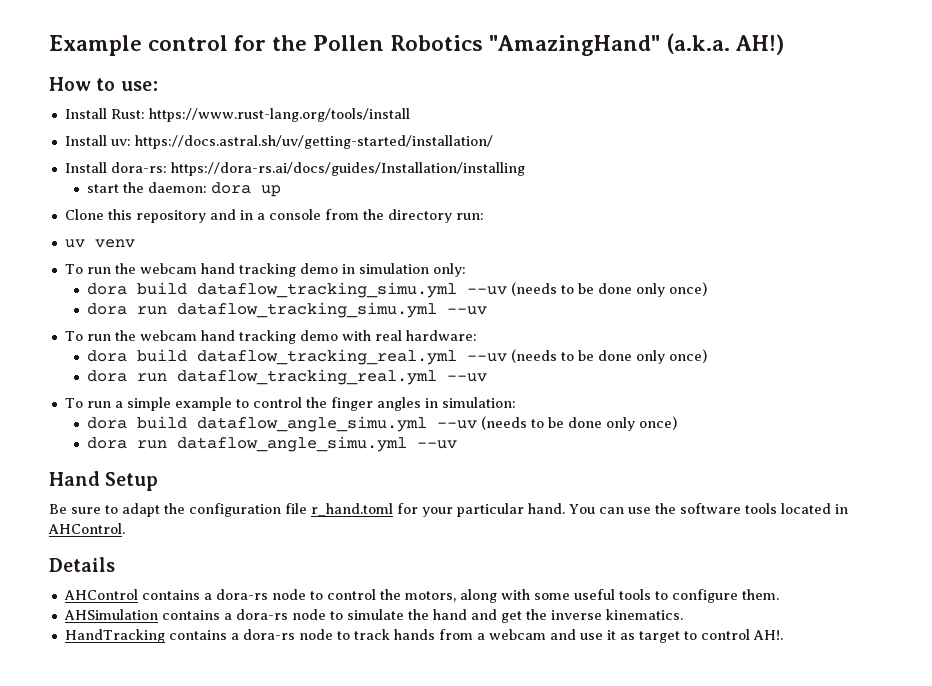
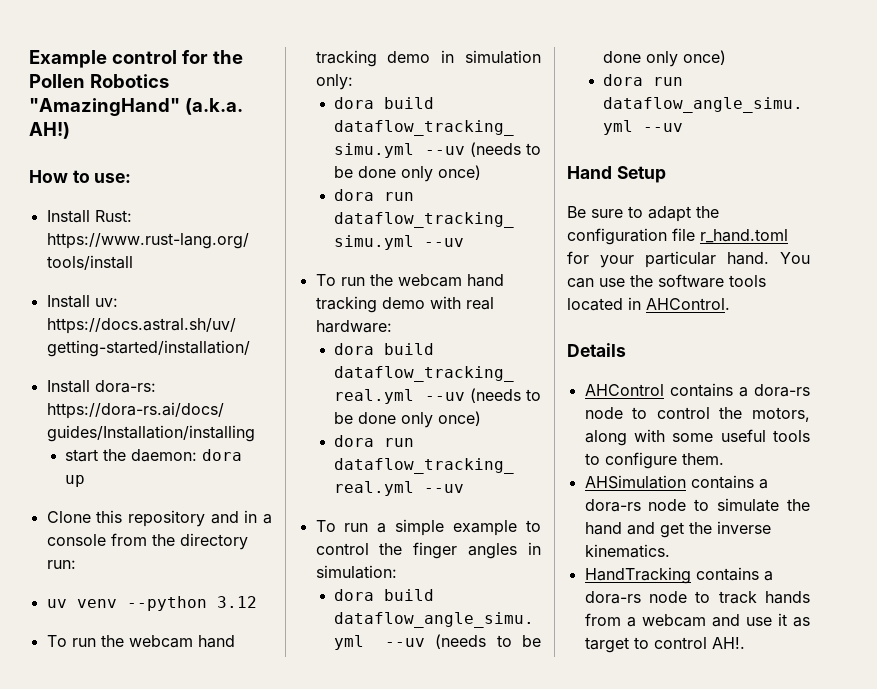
(135, 243) none -> [126,596,257,611] --python 3.12

